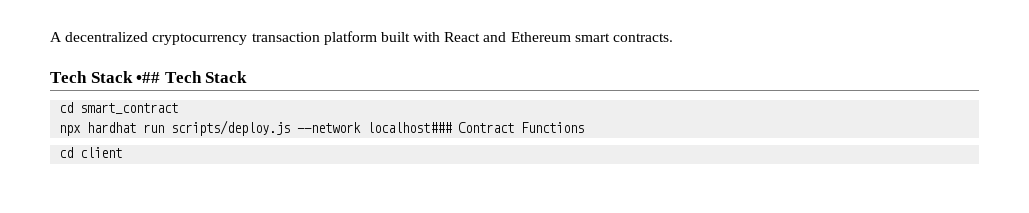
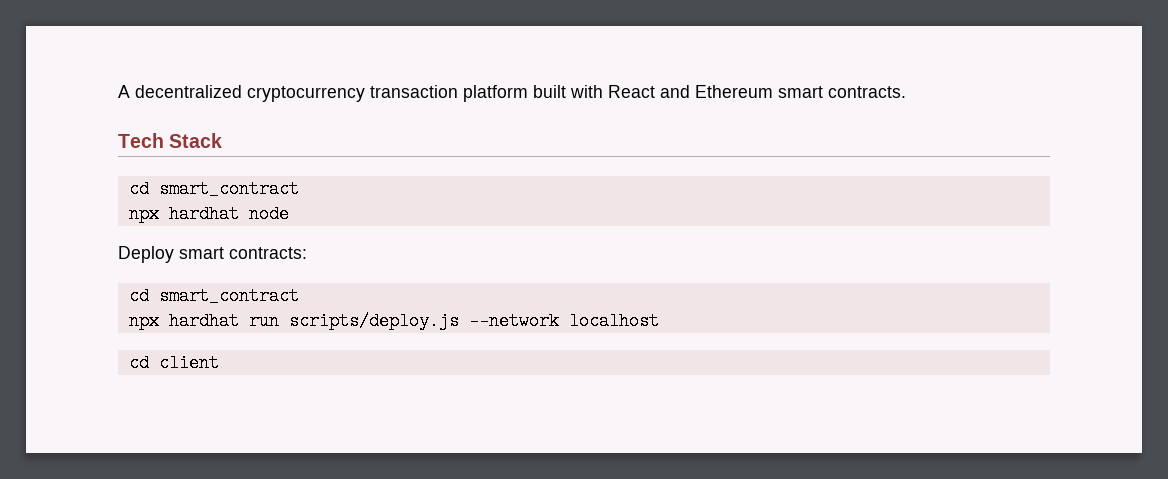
[136,71,248,83] •## Tech Stack -> [128,180,299,198] [128,205,289,223] [118,246,307,263] // cd smart_contract // npx hardhat node // Deploy smart contracts:
[367,122,585,133] localhost### Contract Functions -> [568,312,659,330] localhost

